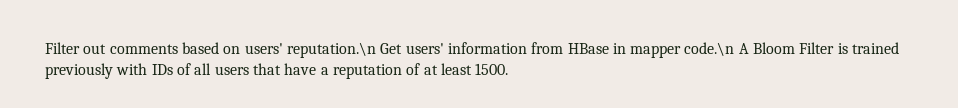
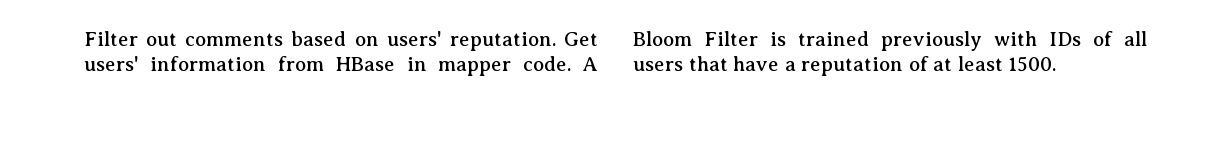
[286,42,376,58] reputation.\n -> [449,32,556,51] reputation.
[684,42,735,56] code.\n -> [522,56,571,71] code.

